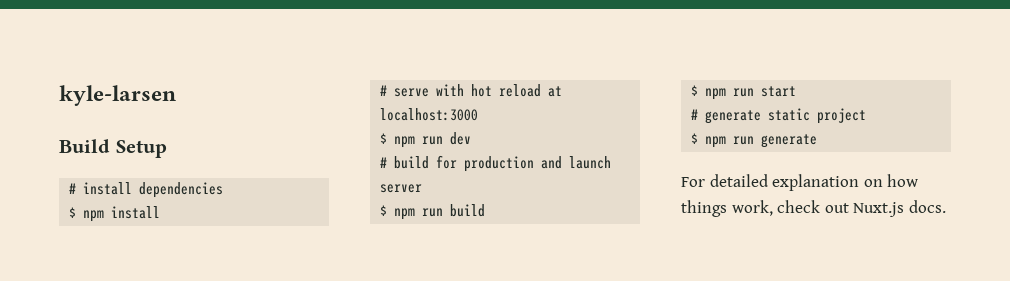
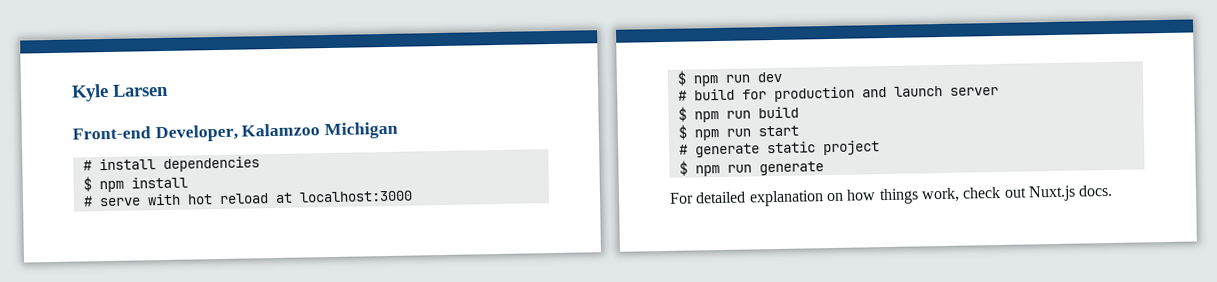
[59,85,176,106] [59,139,167,158] kyle-larsen // Build Setup -> [71,83,169,102] [72,121,399,143] Kyle Larsen // Front-end Developer, Kalamzoo Michigan

